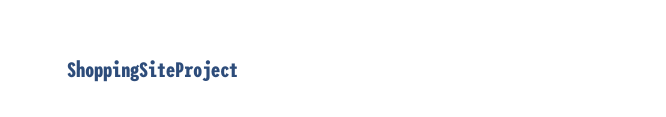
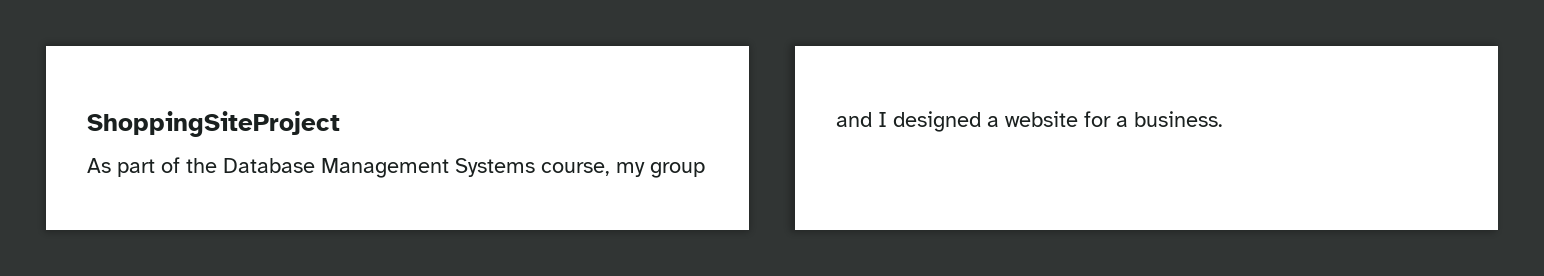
(238, 71) none -> [87,157,705,178] [836,111,1223,132] // As part of the Database Management Systems course, my group and I designed a website for a business.

